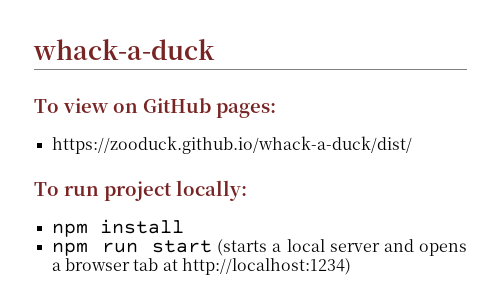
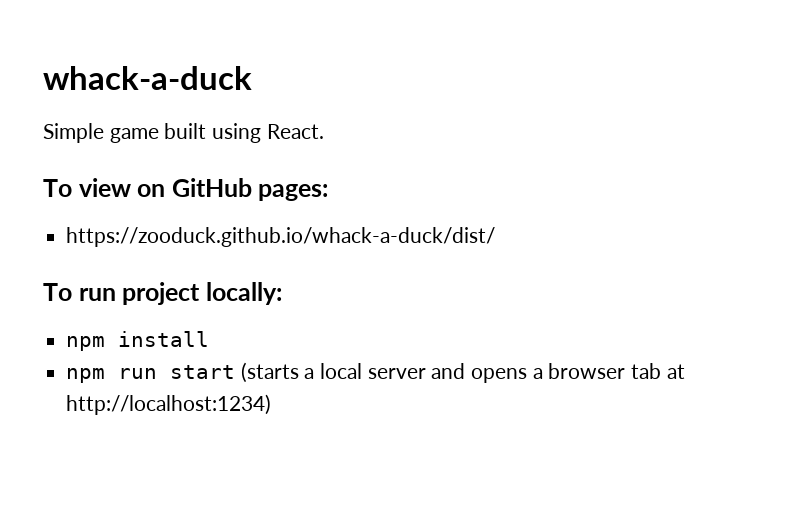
(215, 49) none -> [43,123,324,143] // Simple game built using React.

